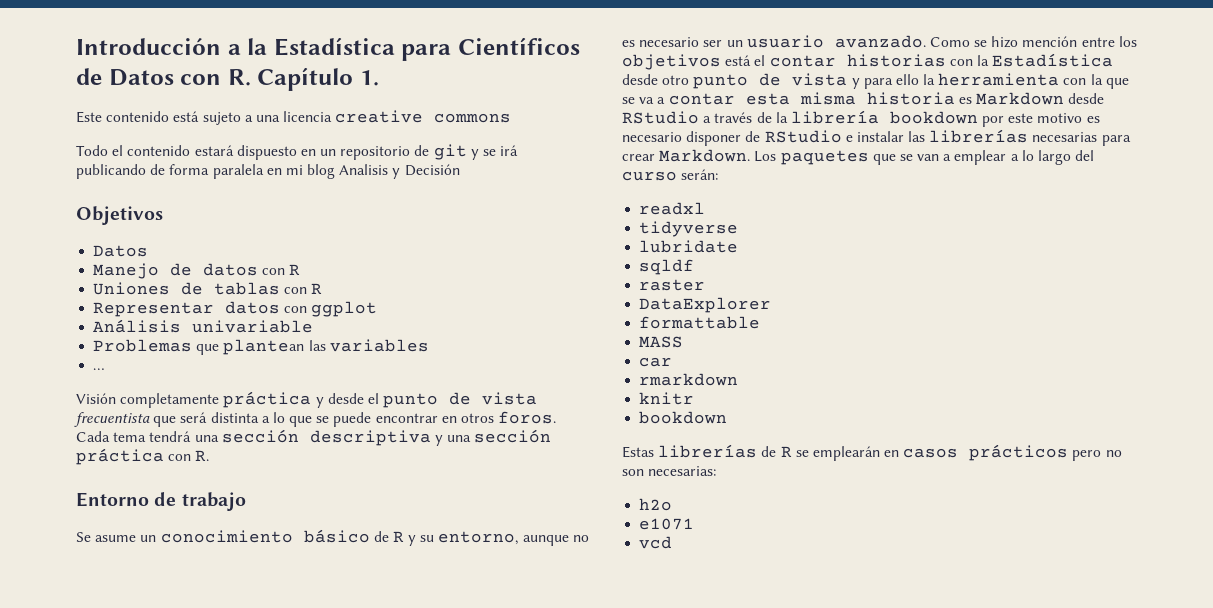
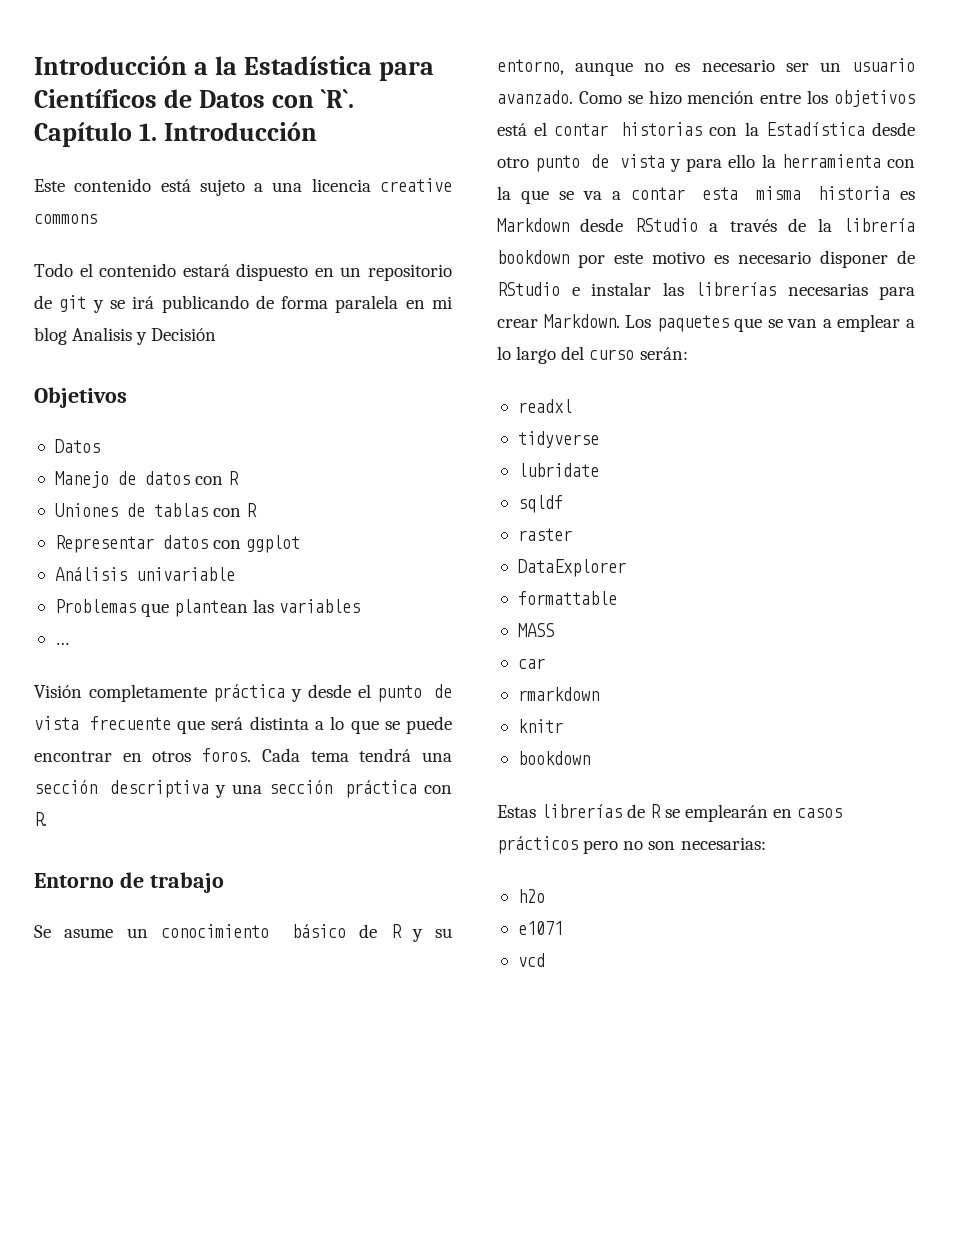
[227,69,251,86] R. -> [321,89,355,108] `R`.
(380, 78) none -> [164,122,318,141] Introducción
[74,412,150,427] frecuentista -> [89,716,171,730] frecuente

